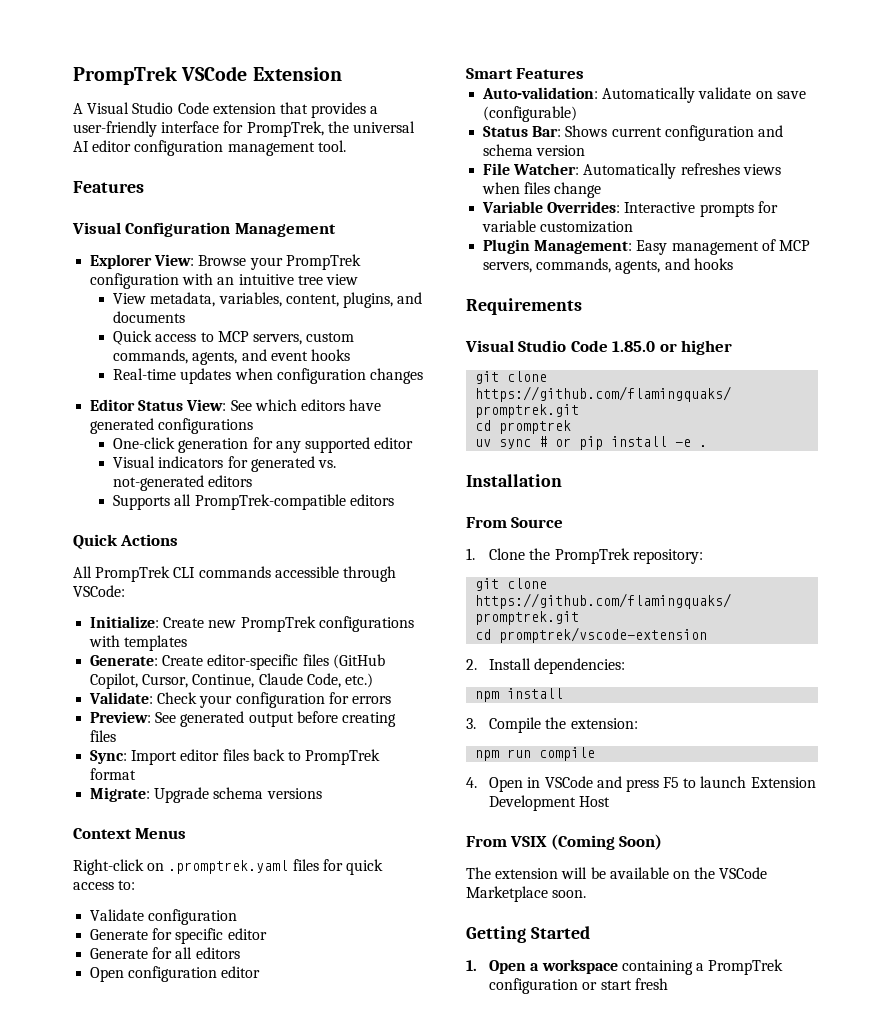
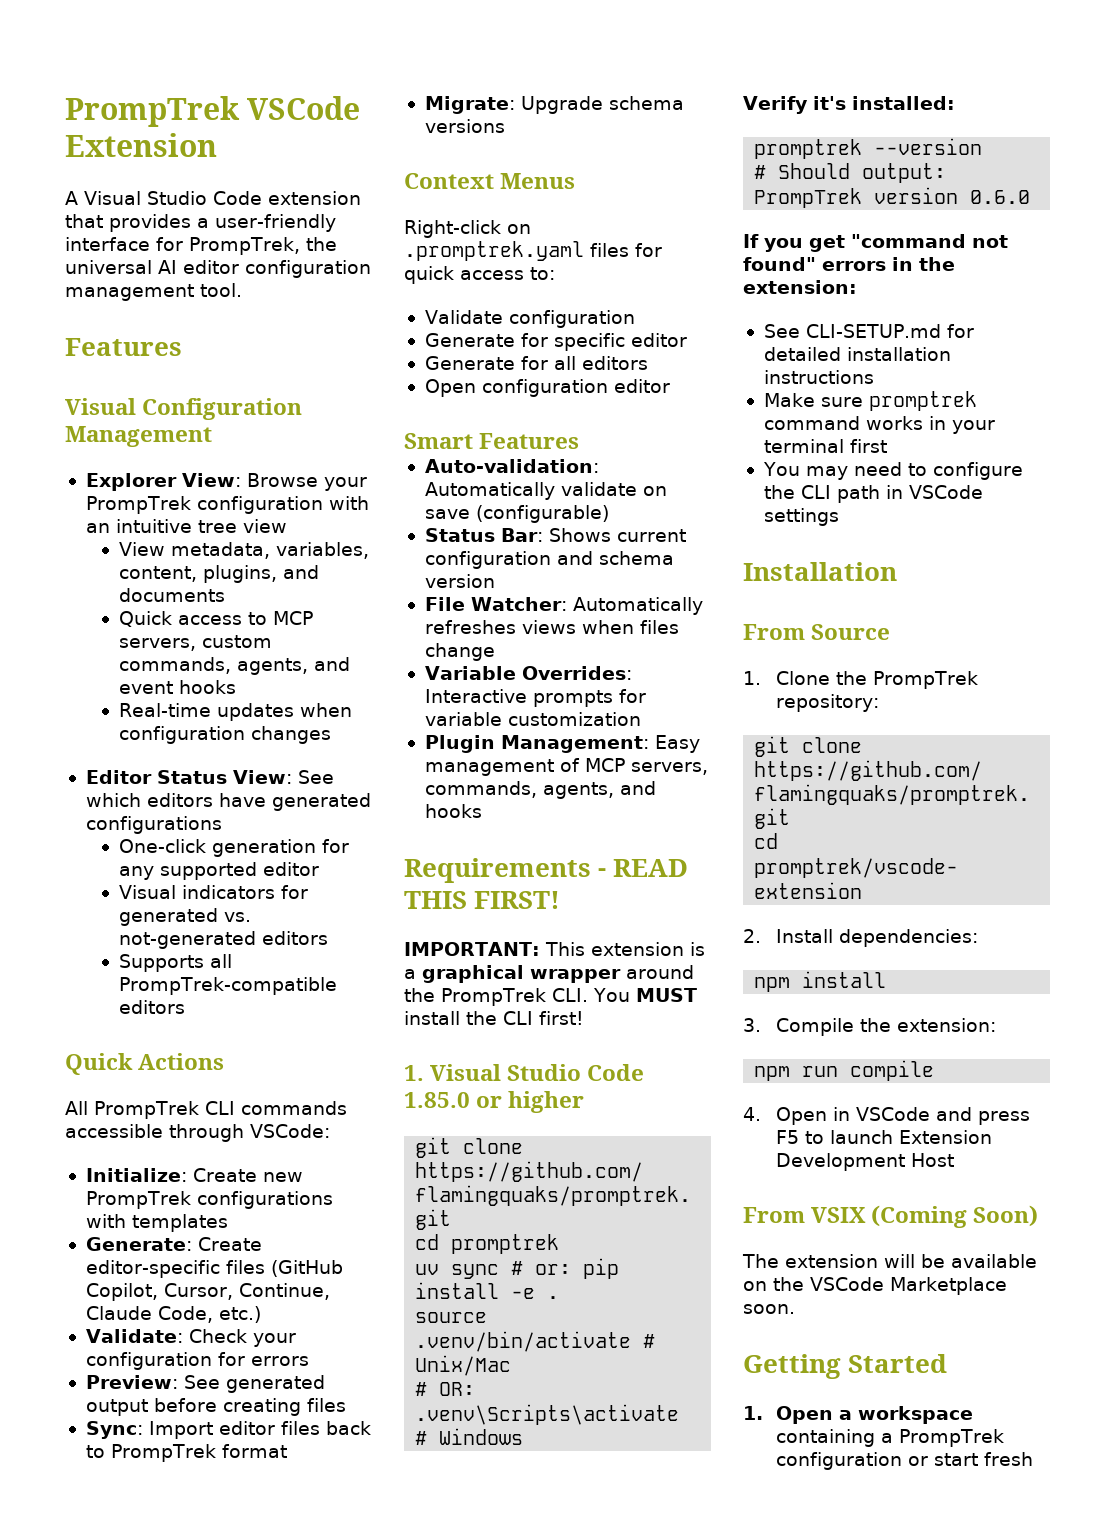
(582, 306) // -> [598,859,689,877] [404,891,561,909] [404,942,705,956] [404,965,694,983] [404,988,697,1006] [404,1011,584,1025] [404,1065,424,1081] - READ THIS FIRST! // IMPORTANT: This extension is a graphical wrapper around the PrompTrek CLI. You MUST install the CLI first! // 1.
[555,438,572,447] or -> [535,1264,572,1275] or:
(708, 446) none -> [415,1312,488,1323] [415,1331,656,1352] [415,1355,512,1376] [415,1382,476,1396] [415,1404,680,1425] [415,1428,524,1445] [743,96,955,114] [754,138,983,159] [754,163,947,183] [754,187,1031,208] [743,234,1008,252] [743,257,955,271] [743,280,857,294] [763,324,974,338] [763,347,951,361] [763,370,874,384] [763,391,977,411] [763,416,995,434] [763,439,887,453] [762,462,1023,480] [763,485,983,503] [763,508,839,526] // source .venv/bin/activate # Unix/Mac // # OR: .venv\Scripts\activate # Windows // Verify it's installed: // promptrek --version // # Should output: PrompTrek version 0.6.0 // If you get "command not found" errors in the extension: // See CLI-SETUP.md for detailed installation instructions // Make sure promptrek command works in your terminal first // You may need to configure the CLI path in VSCode settings

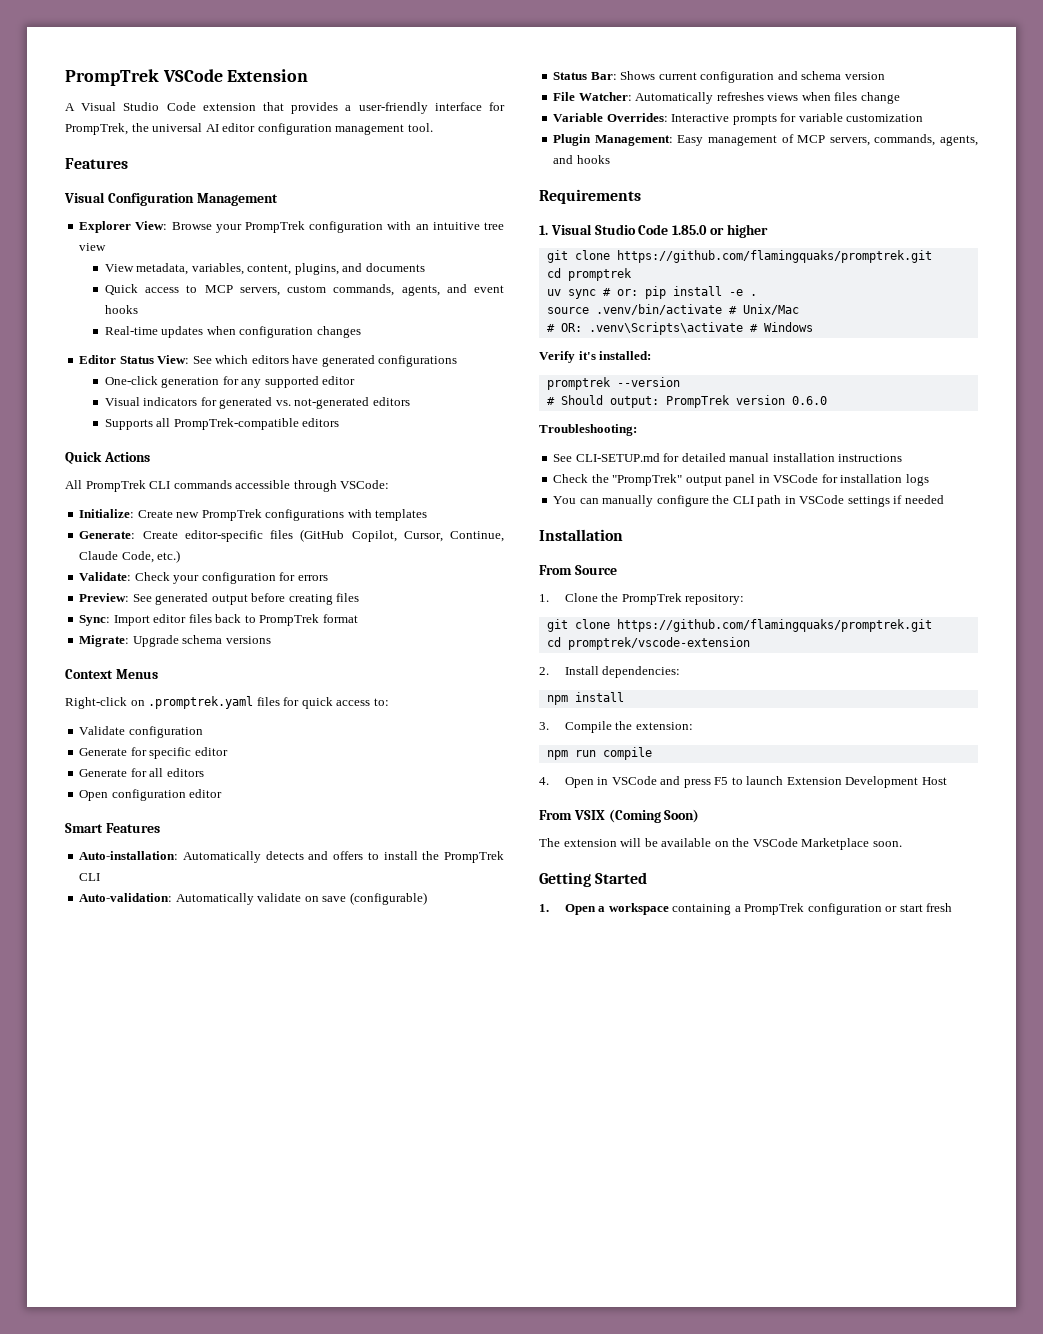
(580, 441) none -> [79,851,504,863] [79,873,101,881] // Auto-installation: Automatically detects and offers to install the PrompTrek CLI
[598,859,689,877] [404,891,561,909] [404,942,705,956] [404,965,694,983] [404,988,697,1006] [404,1011,584,1025] - READ THIS FIRST! // IMPORTANT: This extension is a graphical wrapper around the PrompTrek CLI. You MUST install the CLI first! -> (641, 196) none
[743,234,1008,252] [743,257,955,271] [743,280,857,294] If you get "command not found" errors in the extension: -> [539,424,637,436] Troubleshooting:
(841, 354) none -> [729,453,770,462] manual
[763,391,977,411] [763,416,995,434] [763,439,887,453] [762,462,927,480] Make sure promptrek command works in your terminal first // You may need to -> [553,474,929,486] [553,495,654,507] Check the "PrompTrek" output panel in VSCode for installation logs // You can manually
(839, 517) none -> [893,495,944,504] if needed

